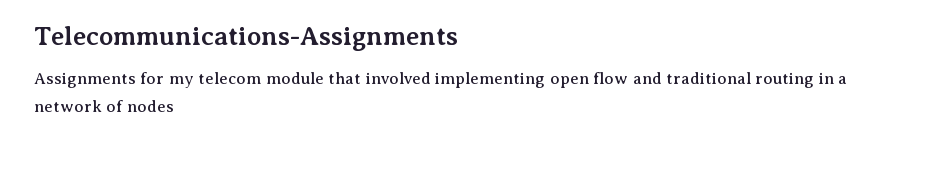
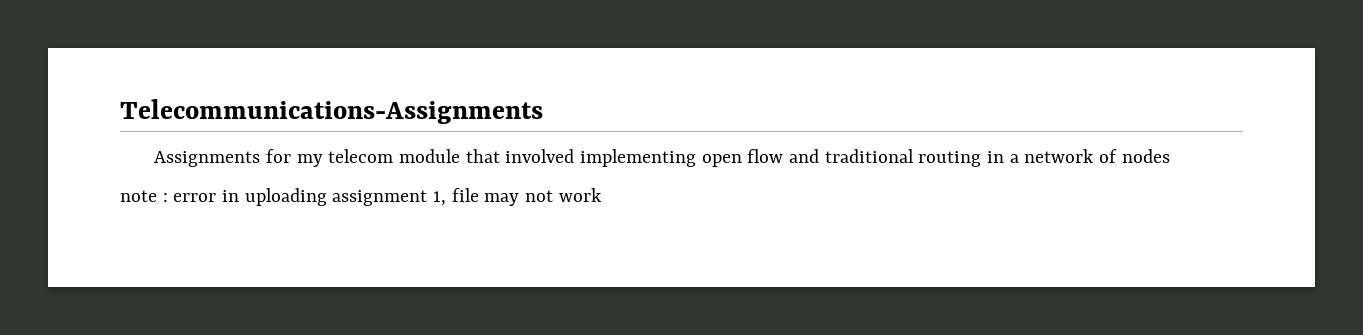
(174, 106) none -> [120,188,602,206] // note : error in uploading assignment 1, file may not work

